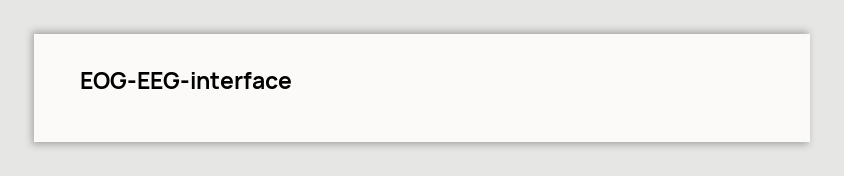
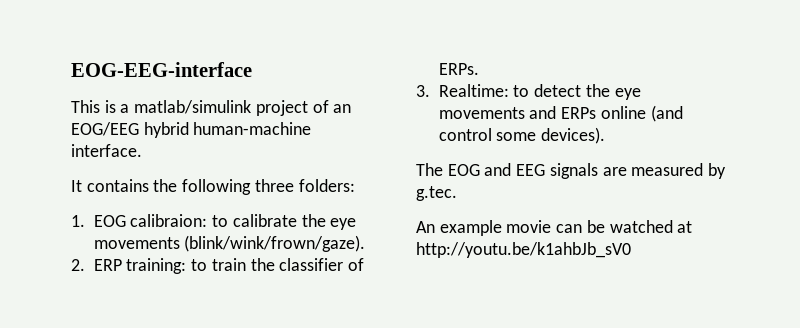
(292, 80) none -> [71,100,352,116] [71,122,312,138] [71,144,142,157] [71,179,355,195] [71,214,357,230] [93,235,366,252] [71,258,365,274] [438,63,479,75] [416,84,641,100] [438,105,683,122] [438,127,606,144] [416,163,727,179] [416,186,457,201] [416,220,693,236] [416,242,631,258] // This is a matlab/simulink project of an EOG/EEG hybrid human-machine interface. // It contains the following three folders: // 1. EOG calibraion: to calibrate the eye movements (blink/wink/frown/gaze). // 2. ERP training: to train the classifier of ERPs. // 3. Realtime: to detect the eye movements and ERPs online (and control some devices). // The EOG and EEG signals are measured by g.tec. // An example movie can be watched at http://youtu.be/k1ahbJb_sV0

